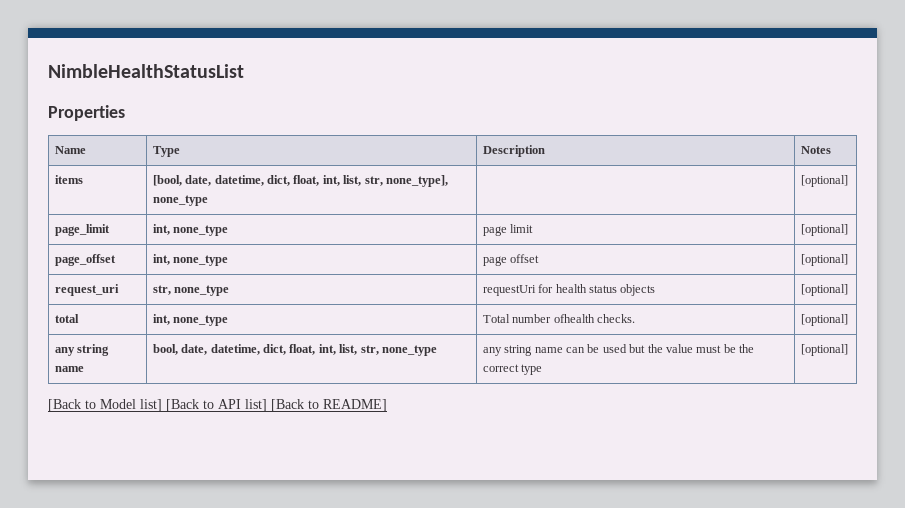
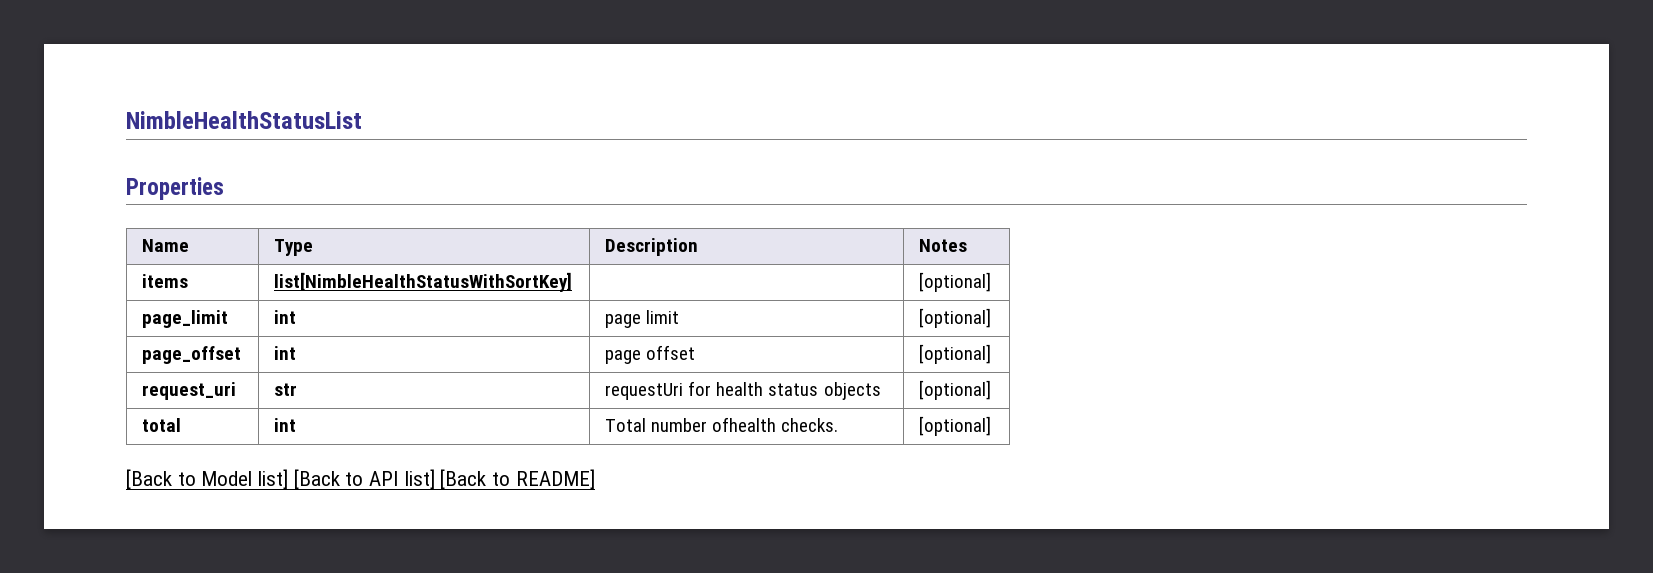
[152,175,448,187] [152,195,208,206] [bool, date, datetime, dict, float, int, list, str, none_type], none_type -> [274,272,573,292] list[NimbleHealthStatusWithSortKey]
[152,224,229,236] int, none_type -> [274,310,297,324] int
[152,254,229,266] int, none_type -> [274,346,297,360] int
[152,285,230,296] str, none_type -> [274,383,298,396] str
[152,314,229,326] int, none_type -> [274,418,297,432] int
[54,344,110,356] [54,366,84,372] [152,344,437,356] [482,344,755,356] [482,364,543,375] [800,344,848,356] // any string name | bool, date, datetime, dict, float, int, list, str, none_type | any string name can be used but the value must be the correct type | [optional] -> (992, 426) none

